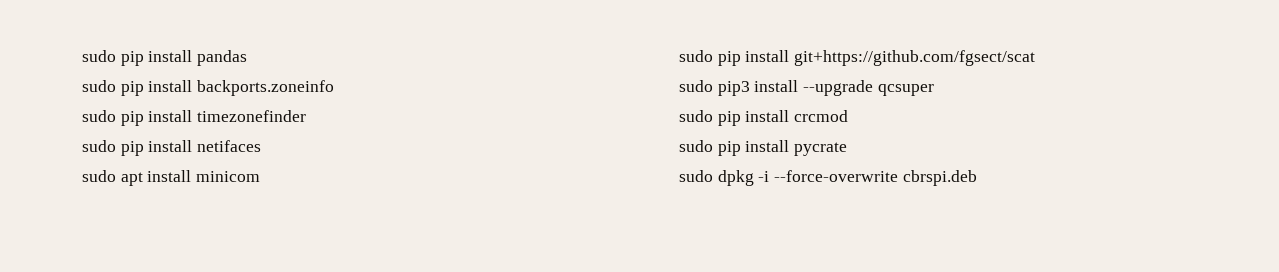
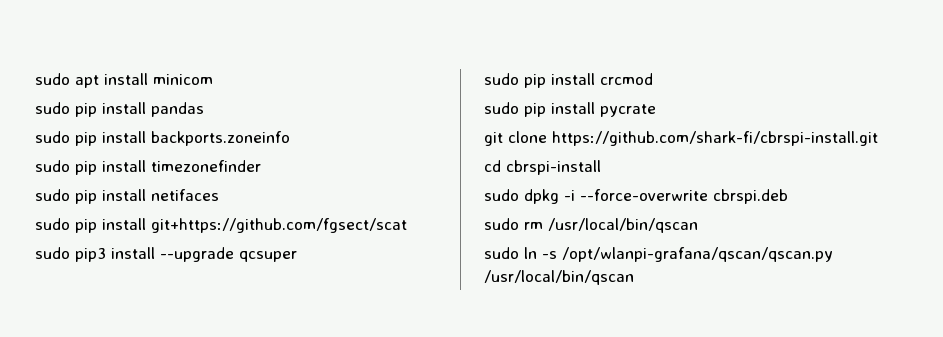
[82,50,116,62] sudo -> [35,73,213,88] [35,102,70,114] sudo apt install minicom // sudo
[82,170,261,186] // sudo apt install minicom -> (219, 195) none
(848, 149) none -> [484,131,878,146] [484,160,601,175] // git clone https://github.com/shark-fi/cbrspi-install.git // cd cbrspi-install
(977, 178) none -> [484,218,698,233] [484,247,833,262] [484,270,634,285] // sudo rm /usr/local/bin/qscan // sudo ln -s /opt/wlanpi-grafana/qscan/qscan.py /usr/local/bin/qscan

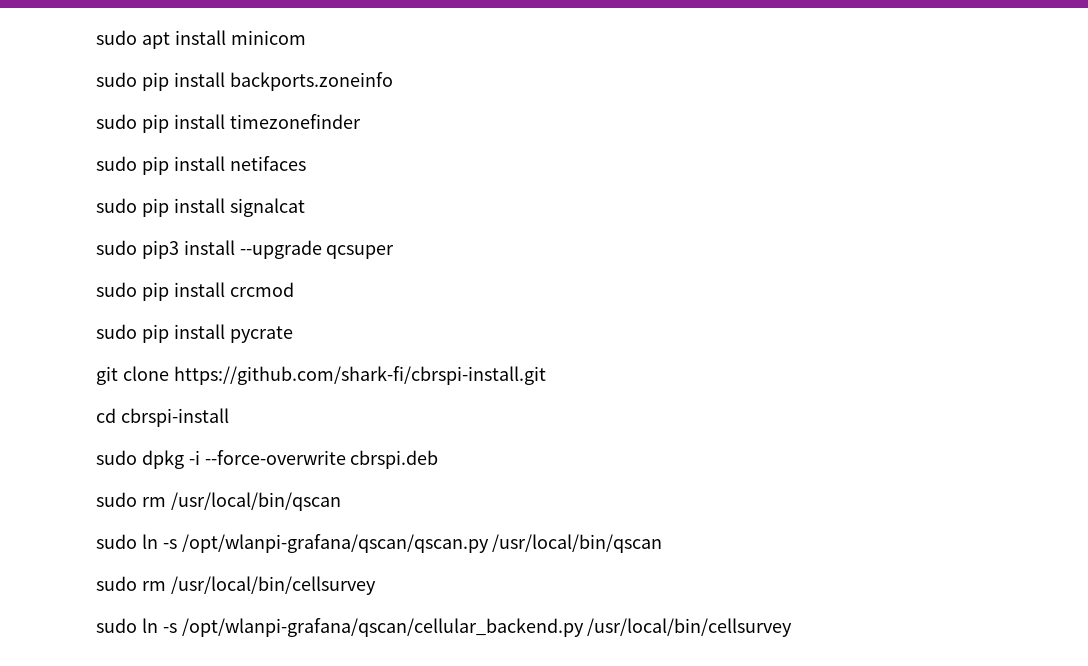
[35,102,204,117] // sudo pip install pandas -> (306, 37) none
[151,218,407,233] git+https://github.com/fgsect/scat -> [229,198,305,217] signalcat
(634, 277) none -> [96,576,376,595] [96,618,793,637] // sudo rm /usr/local/bin/cellsurvey // sudo ln -s /opt/wlanpi-grafana/qscan/cellular_backend.py /usr/local/bin/cellsurvey

